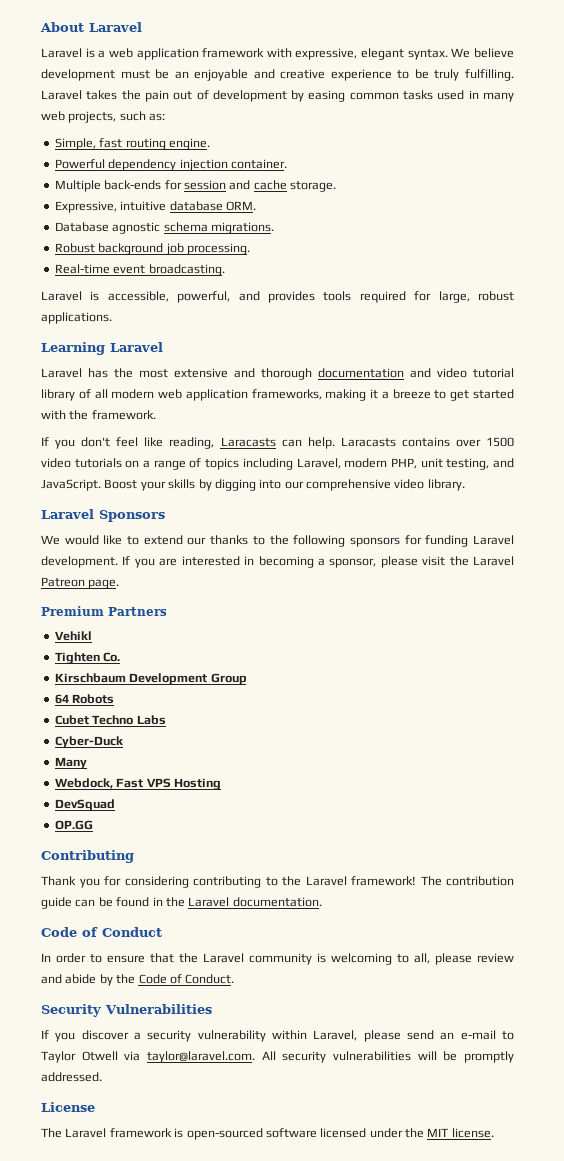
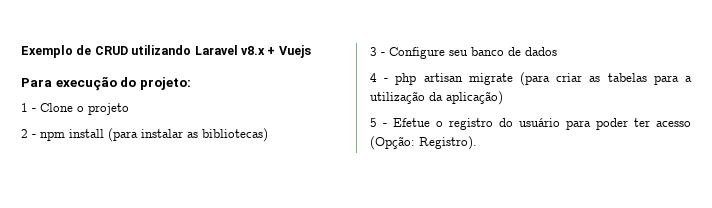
[40,22,142,32] [41,48,514,60] [41,69,514,81] [41,90,515,102] [41,111,166,123] [54,138,210,150] [54,159,287,171] [54,180,336,192] [54,201,256,213] [54,222,274,234] [54,243,250,255] [54,264,225,276] [41,291,514,303] [41,312,112,324] [41,342,163,355] [41,368,514,380] [41,389,514,401] [41,410,156,420] [41,437,514,449] [41,458,514,470] [41,479,465,491] [41,509,165,522] [41,535,514,547] [41,556,515,568] [41,577,120,589] [41,606,167,616] [54,631,92,641] [54,652,121,664] [54,673,247,685] [54,694,115,704] [54,715,166,725] [54,736,123,748] [54,757,87,769] [54,778,221,790] [54,799,115,811] [54,820,93,830] [41,850,134,863] [41,876,514,888] [41,897,322,909] [41,927,162,937] [41,953,514,965] [41,974,235,986] [41,1004,212,1017] [41,1030,514,1042] [41,1051,514,1063] [41,1072,102,1082] [41,1102,95,1112] [41,1128,494,1140] About Laravel // Laravel is a web application framework with expressive, elegant syntax. We believe development must be an enjoyable and creative experience to be truly fulfilling. Laravel takes the pain out of development by easing common tasks used in many web projects, such as: // Simple, fast routing engine. // Powerful dependency injection container. // Multiple back-ends for session and cache storage. // Expressive, intuitive database ORM. // Database agnostic schema migrations. // Robust background job processing. // Real-time event broadcasting. // Laravel is accessible, powerful, and provides tools required for large, robust applications. // Learning Laravel // Laravel has the most extensive and thorough documentation and video tutorial library of all modern web application frameworks, making it a breeze to get started with the framework. // If you don't feel like reading, Laracasts can help. Laracasts contains over 1500 video tutorials on a range of topics including Laravel, modern PHP, unit testing, and JavaScript. Boost your skills by digging into our comprehensive video library. // Laravel Sponsors // We would like to extend our thanks to the following sponsors for funding Laravel development. If you are interested in becoming a sponsor, please visit the Laravel Patreon page. // Premium Partners // Vehikl // Tighten Co. // Kirschbaum Development Group // 64 Robots // Cubet Techno Labs // Cyber-Duck // Many // Webdock, Fast VPS Hosting // DevSquad // OP.GG // Contributing // Thank you for considering contributing to the Laravel framework! The contribution guide can be found in the Laravel documentation. // Code of Conduct // In order to ensure that the Laravel community is welcoming to all, please review and abide by the Code of Conduct. // Security Vulnerabilities // If you discover a security vulnerability within Laravel, please send an e-mail to Taylor Otwell via taylor@laravel.com. All security vulnerabilities will be promptly addressed. // License // The Laravel framework is open-sourced software licensed under the MIT license. -> [21,45,311,58] [21,76,191,91] [21,103,129,115] [21,128,268,142] [370,47,557,59] [370,72,692,86] [370,91,503,105] [370,118,691,130] [370,136,477,150] Exemplo de CRUD utilizando Laravel v8.x + Vuejs // Para execução do projeto: // 1 - Clone o projeto // 2 - npm install (para instalar as bibliotecas) // 3 - Configure seu banco de dados // 4 - php artisan migrate (para criar as tabelas para a utilização da aplicação) // 5 - Efetue o registro do usuário para poder ter acesso (Opção: Registro).

